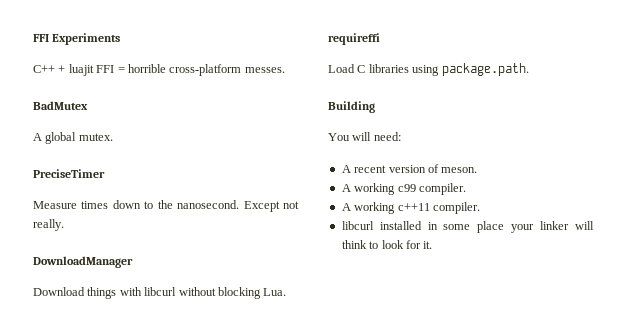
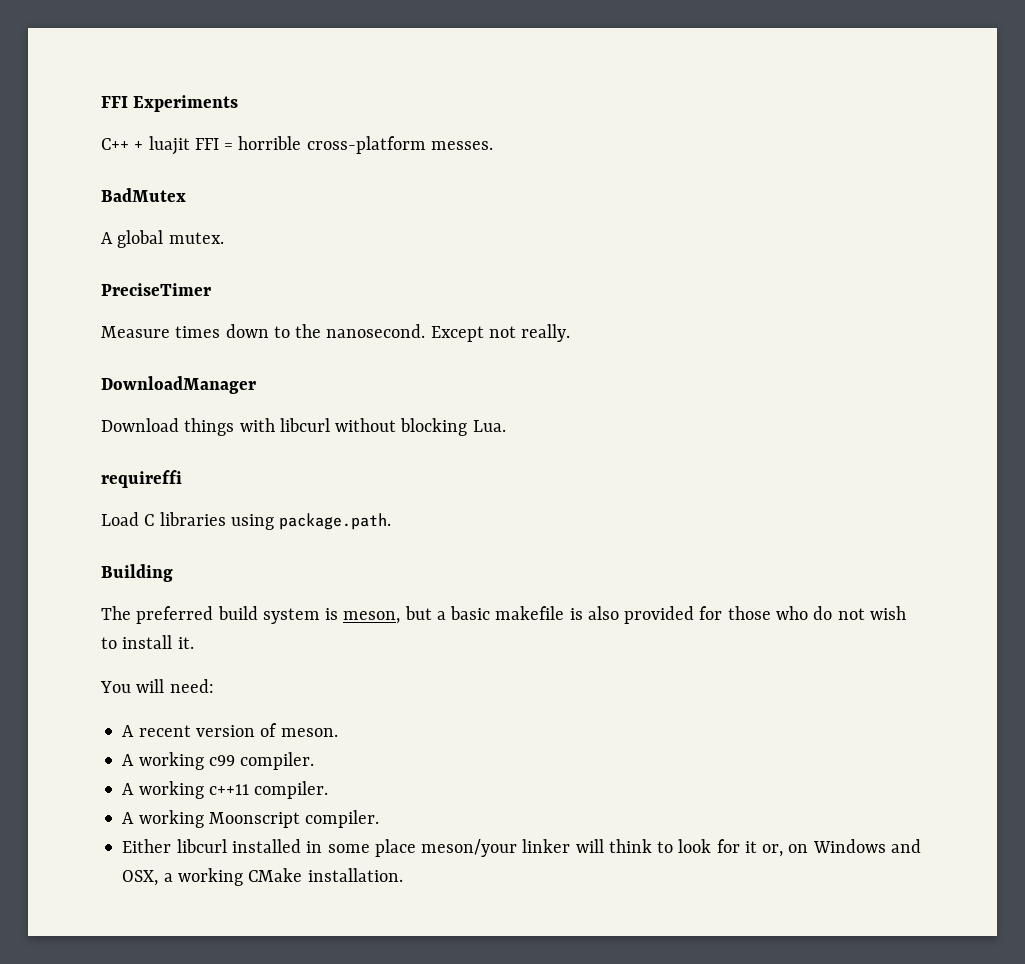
(375, 107) none -> [101,606,906,624] [101,635,194,649] // The preferred build system is meson, but a basic makefile is also provided for those who do not wish to install it.
(480, 208) none -> [122,810,380,828] [122,839,172,853] A working Moonscript compiler. // Either
[511,224,535,233] your -> [421,839,518,857] meson/your
[423,241,433,249] it. -> [744,839,921,857] [122,868,403,886] it or, on Windows and OSX, a working CMake installation.

